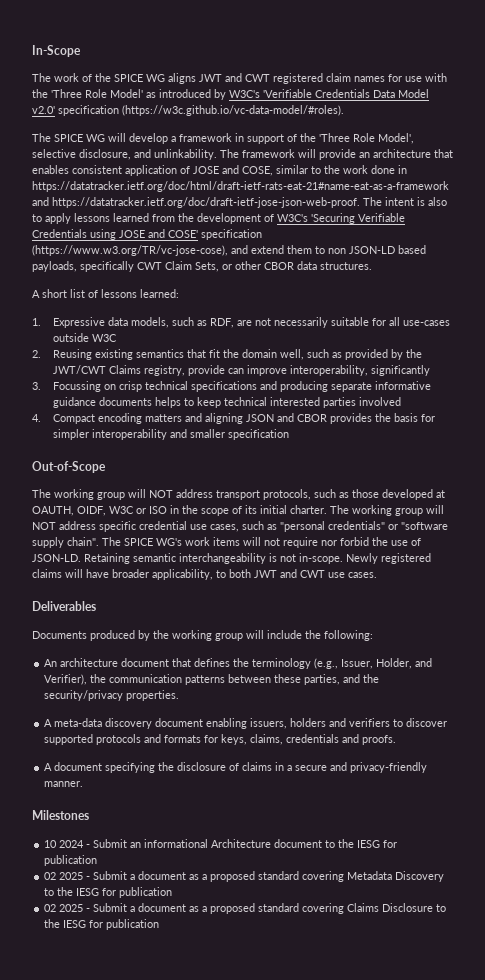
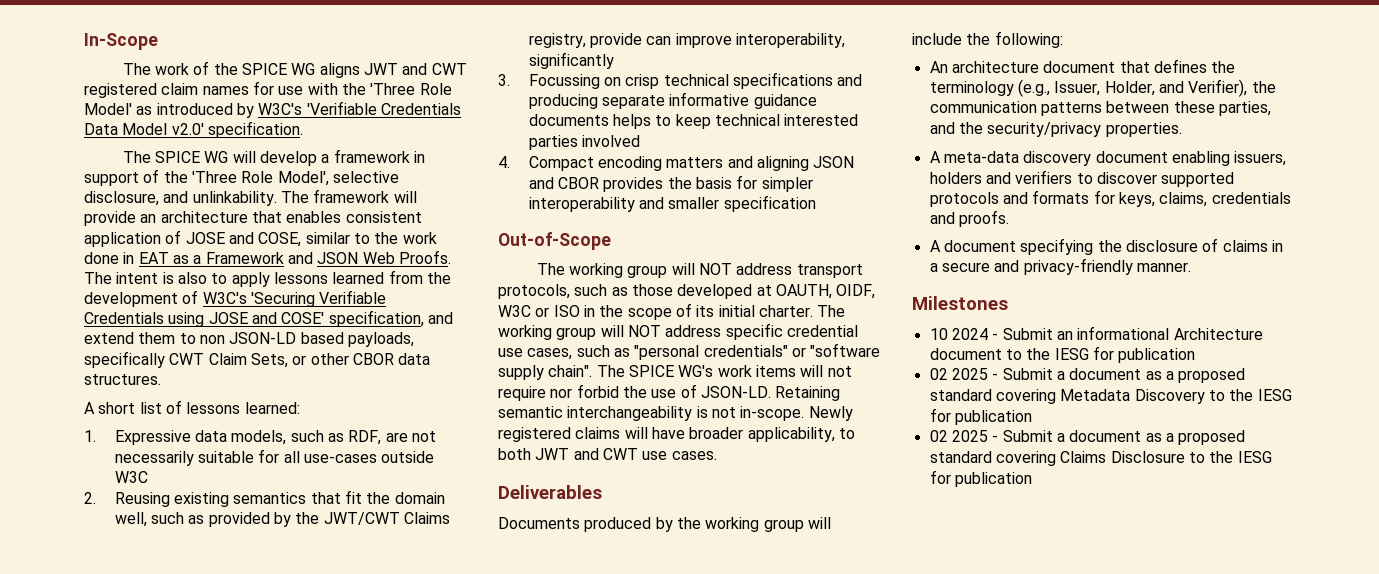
[58,105,344,116] specification (https://w3c.github.io/vc-data-model/#roles). -> [207,121,303,138] specification.
[32,181,449,192] [32,197,360,208] https://datatracker.ietf.org/doc/html/draft-ietf-rats-eat-21#name-eat-as-a-framework and https://datatracker.ietf.org/doc/draft-ietf-jose-json-web-proof. -> [138,250,451,264] EAT as a Framework and JSON Web Proofs.
[201,229,262,240] [32,245,228,256] specification (https://www.w3.org/TR/vc-jose-cose), -> [328,310,424,327] specification,

